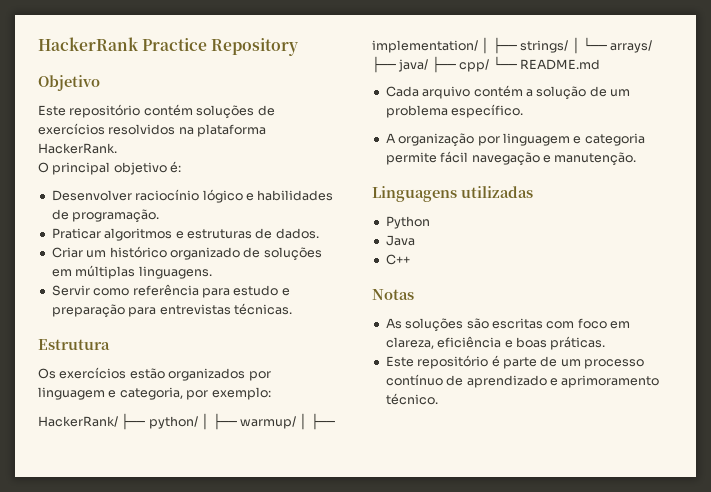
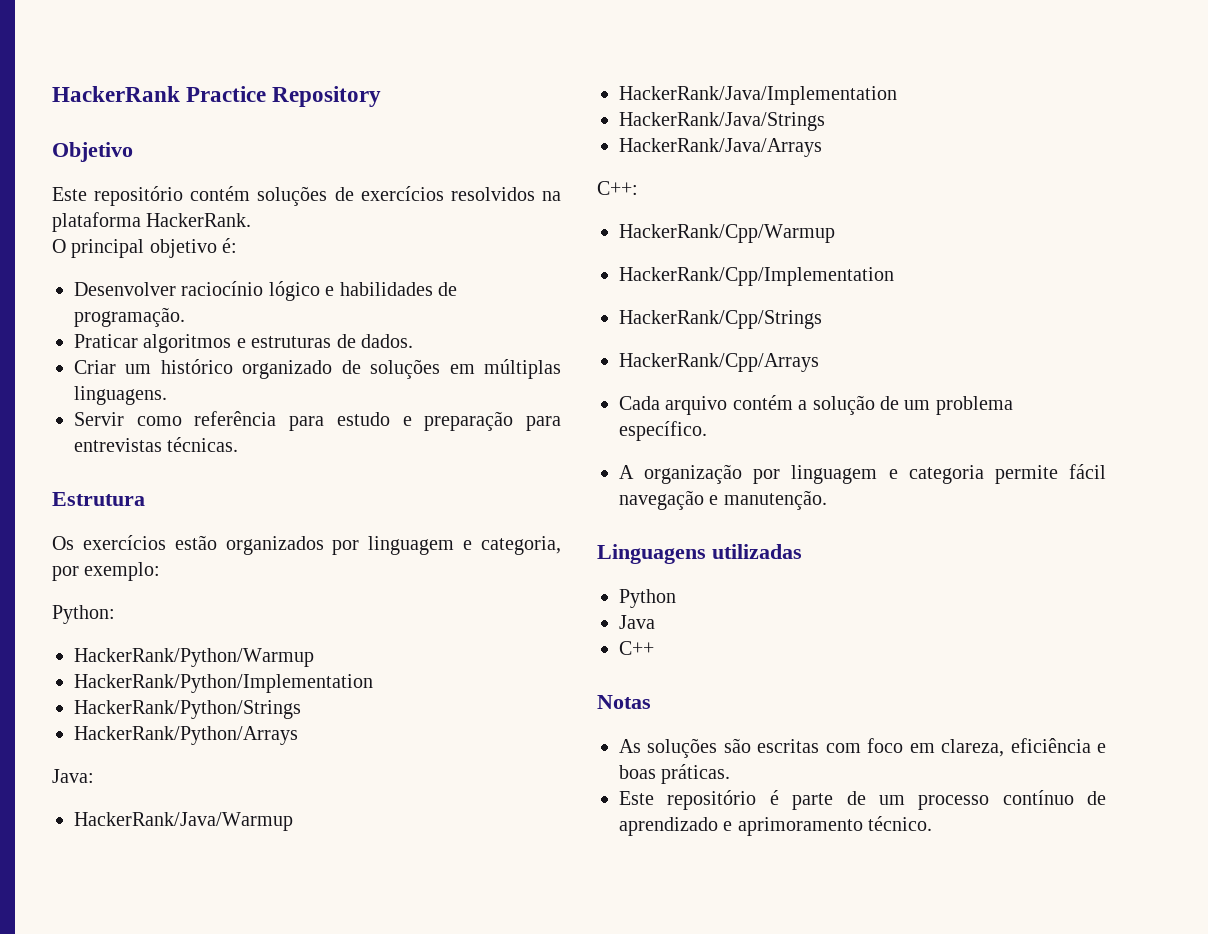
[38,413,335,430] [372,37,653,54] [372,56,600,73] HackerRank/ ├── python/ │ ├── warmup/ │ ├── implementation/ │ ├── strings/ │ └── arrays/ ├── java/ ├── cpp/ └── README.md -> [52,605,115,624] [74,648,314,667] [74,674,373,693] [74,700,301,719] [74,726,298,745] [52,769,94,783] [74,812,293,831] [619,86,897,105] [619,112,825,131] [619,138,822,157] [597,181,638,195] [619,224,835,243] [619,267,894,286] [619,310,822,329] [619,353,819,372] Python: // HackerRank/Python/Warmup // HackerRank/Python/Implementation // HackerRank/Python/Strings // HackerRank/Python/Arrays // Java: // HackerRank/Java/Warmup // HackerRank/Java/Implementation // HackerRank/Java/Strings // HackerRank/Java/Arrays // C++: // HackerRank/Cpp/Warmup // HackerRank/Cpp/Implementation // HackerRank/Cpp/Strings // HackerRank/Cpp/Arrays

